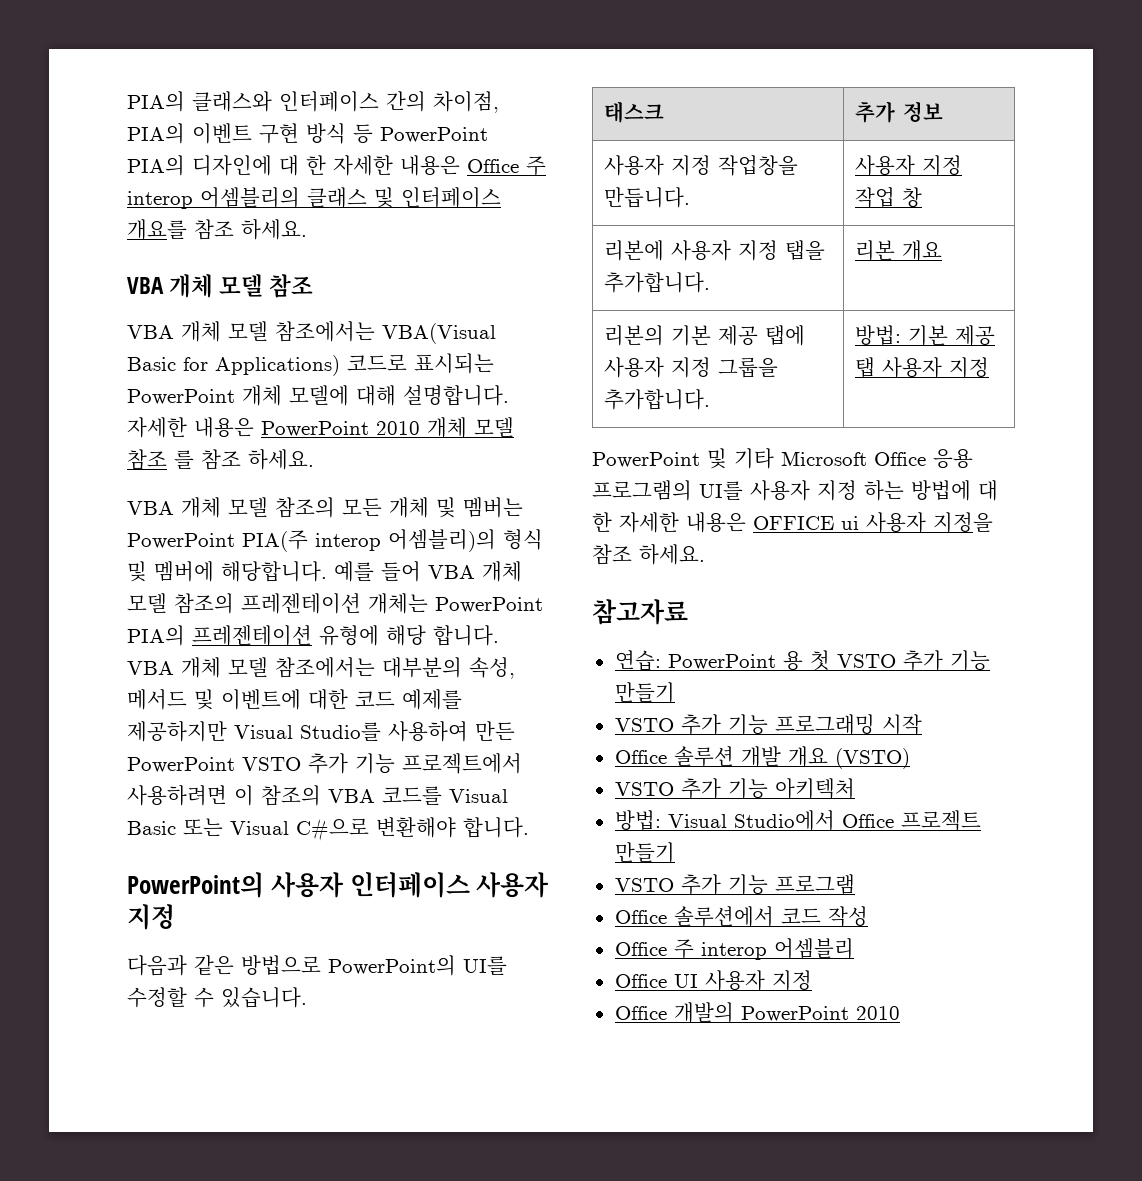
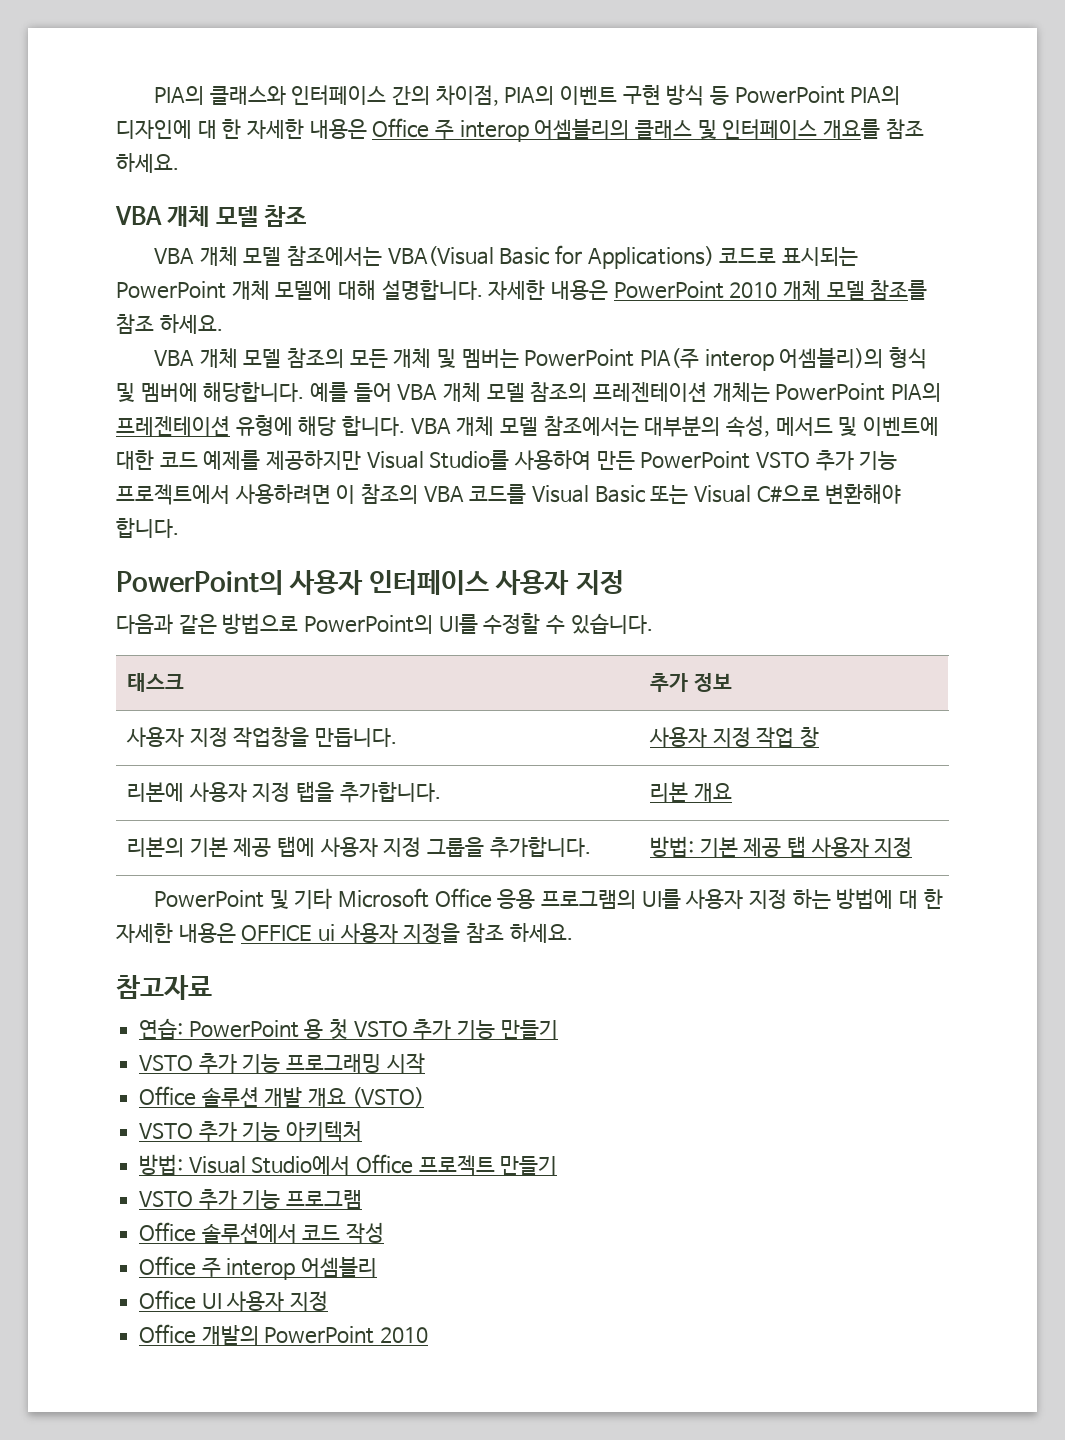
[127,449,194,470] 참조 를 -> [870,280,928,300] 참조를

